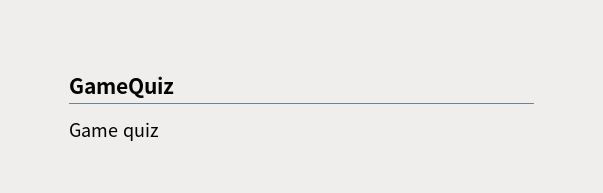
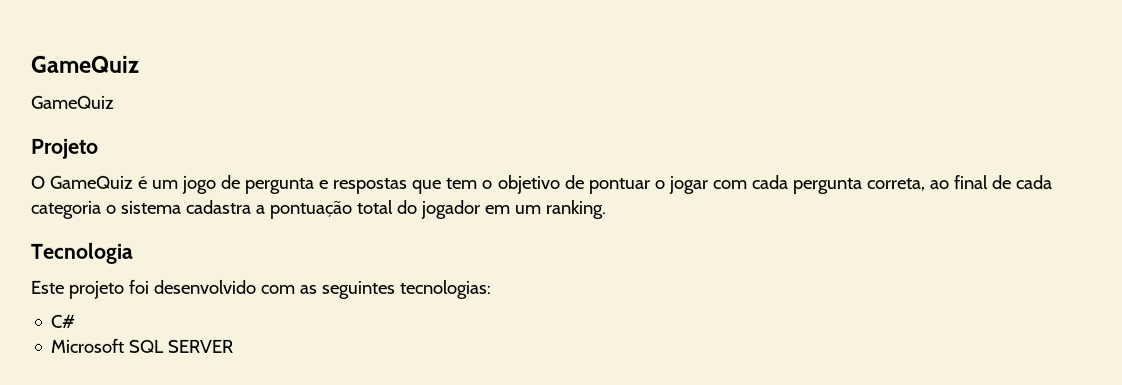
[69,76,174,98] [69,122,159,141] GameQuiz // Game quiz -> [31,55,140,73] [31,95,115,109] [31,138,99,159] [31,174,1053,195] [30,199,606,220] [30,242,133,264] [30,279,491,299] [50,314,76,328] [50,338,234,353] GameQuiz // GameQuiz // Projeto // O GameQuiz é um jogo de pergunta e respostas que tem o objetivo de pontuar o jogar com cada pergunta correta, ao final de cada categoria o sistema cadastra a pontuação total do jogador em um ranking. // Tecnologia // Este projeto foi desenvolvido com as seguintes tecnologias: // C# // Microsoft SQL SERVER

